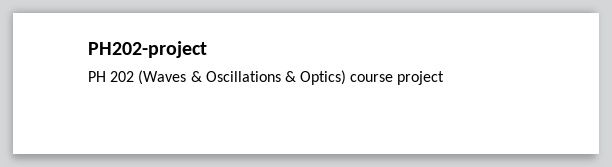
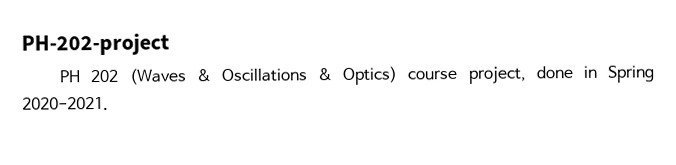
[88,41,207,58] PH202-project -> [21,33,170,56] PH-202-project
[397,71,445,85] project -> [467,65,655,84] [22,96,109,111] project, done in Spring 2020-2021.

